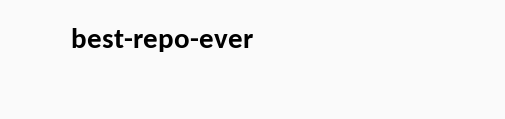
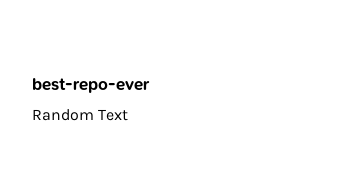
(253, 40) none -> [32,109,129,121] // Random Text

